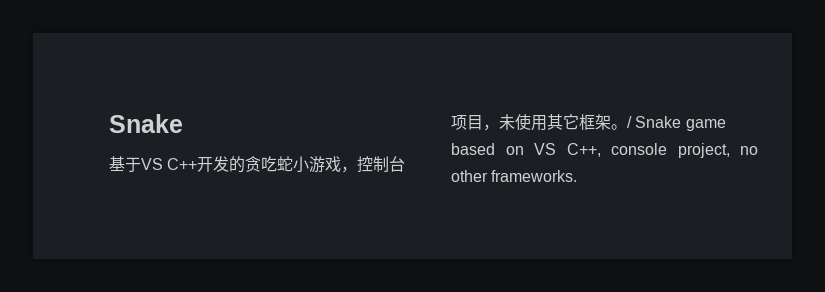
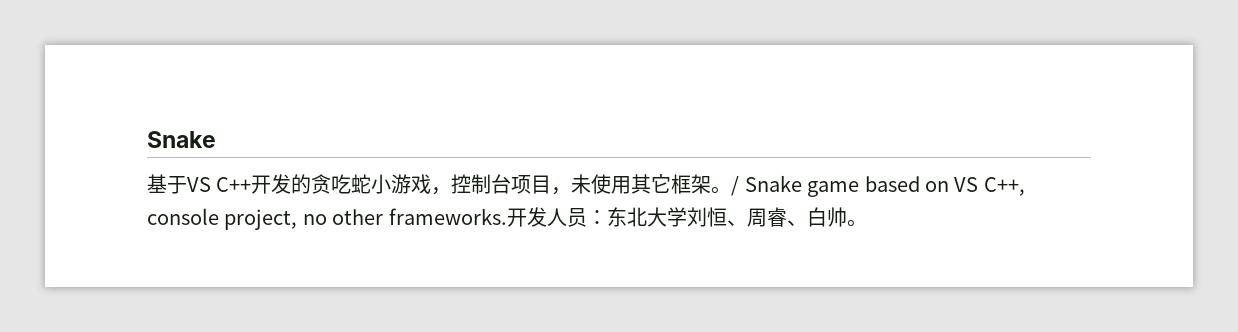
(578, 176) none -> [506,207,867,227] 开发人员：东北大学刘恒、周睿、白帅。

